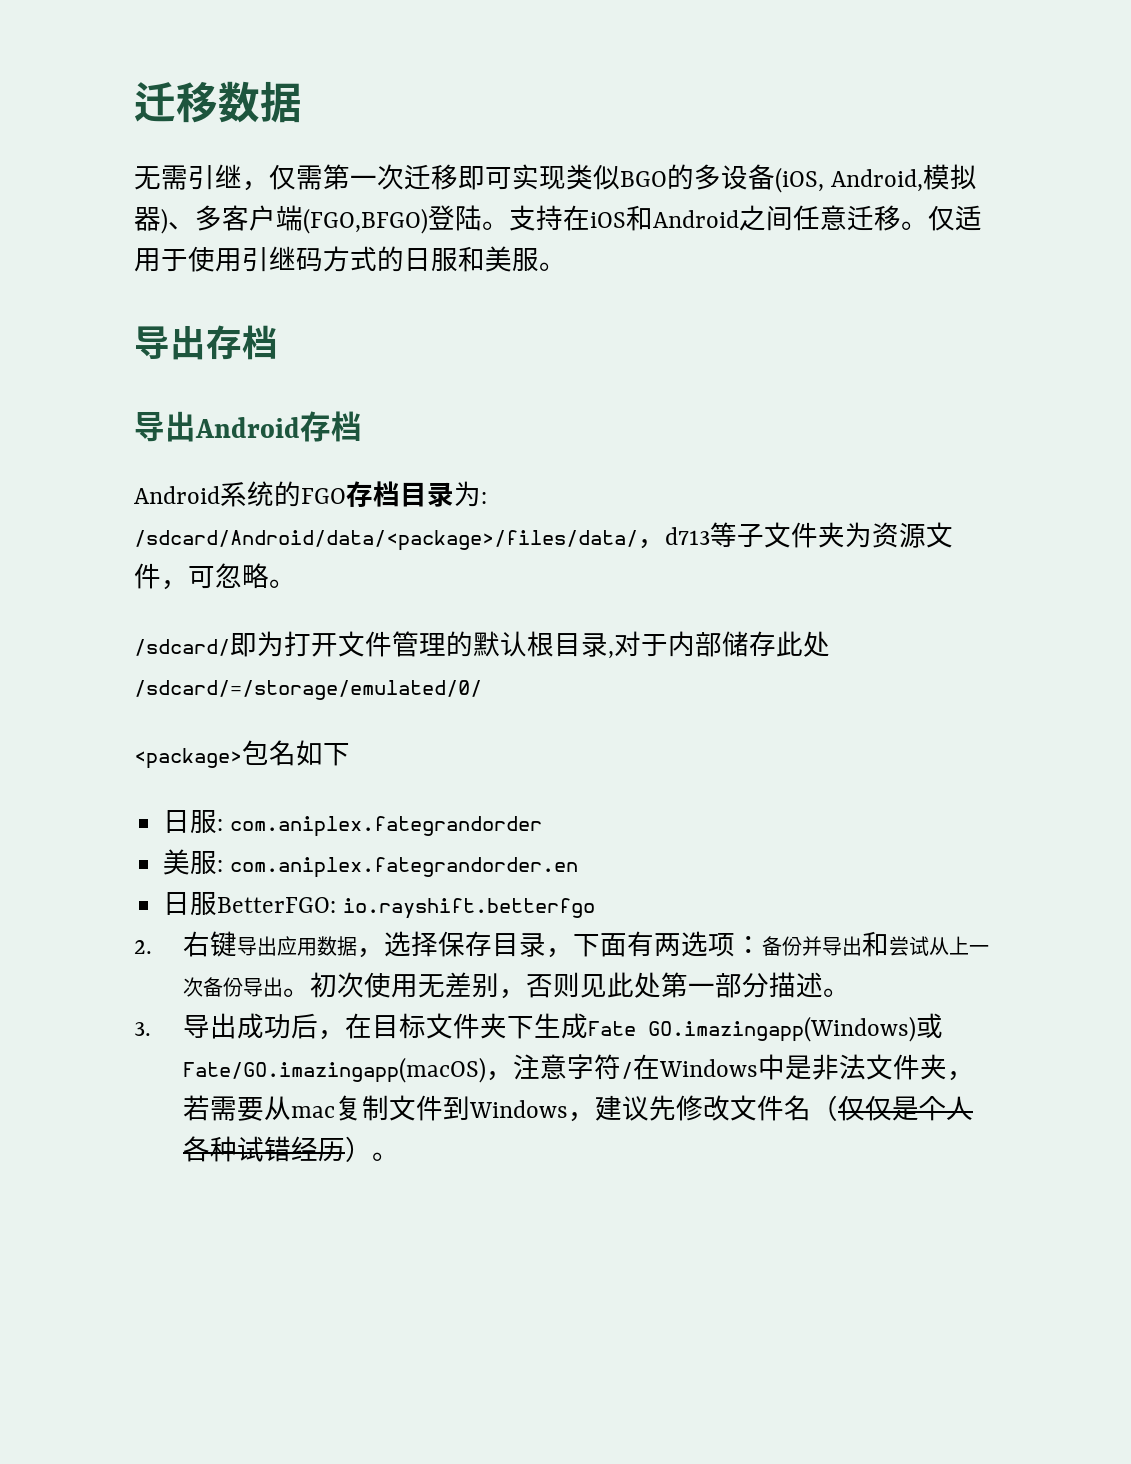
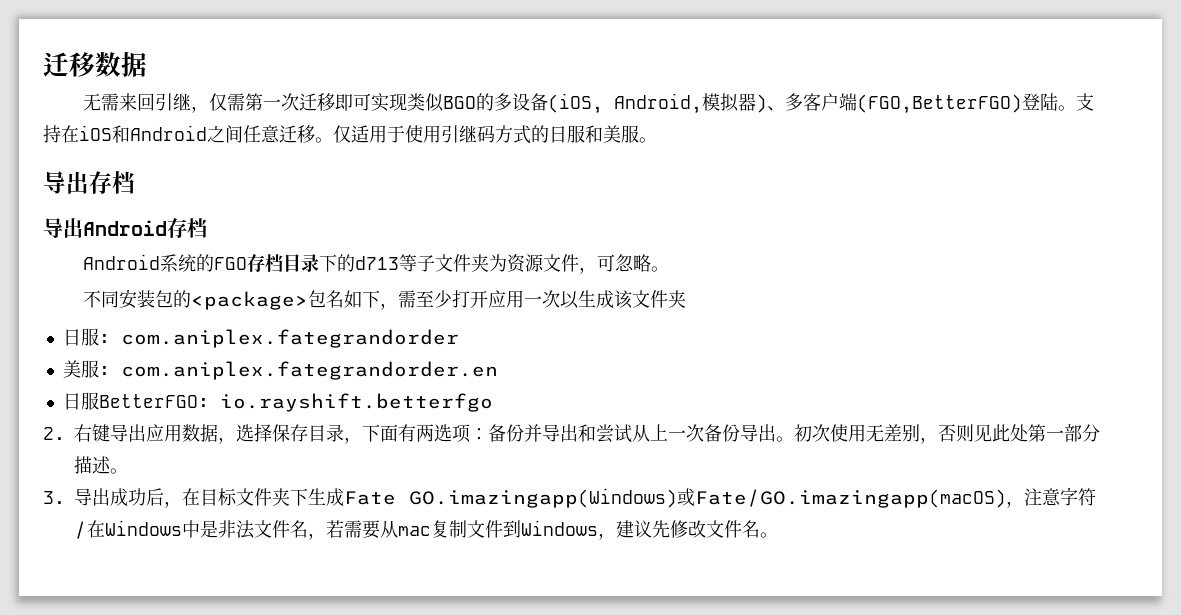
(188, 177) none -> [118,93,155,111] 来回
[303,208,428,234] (FGO,BFGO) -> [856,94,1022,114] (FGO,BetterFGO)
[454,481,487,507] [134,530,665,551] 为: /sdcard/Android/data/<package>/files/data/， -> [318,254,355,272] 下的
[134,631,830,659] [134,680,482,700] [134,740,350,769] /sdcard/即为打开文件管理的默认根目录,对于内部储存此处/sdcard/=/storage/emulated/0/ // <package>包名如下 -> [82,289,686,310] 不同安装包的<package>包名如下，需至少打开应用一次以生成该文件夹
[919,1054,947,1080] 夹 -> [290,520,308,538] 名
[810,1095,973,1121] [182,1136,372,1162] （仅仅是个人各种试错经历） -> (760, 529) none

